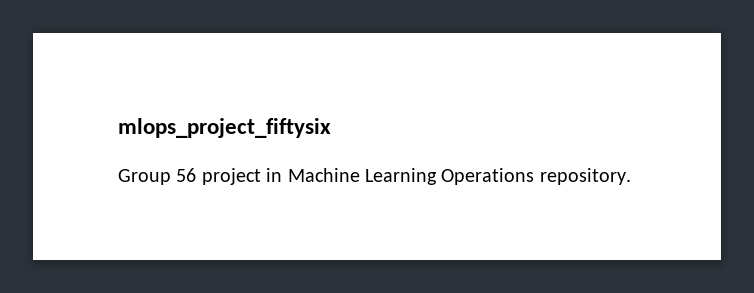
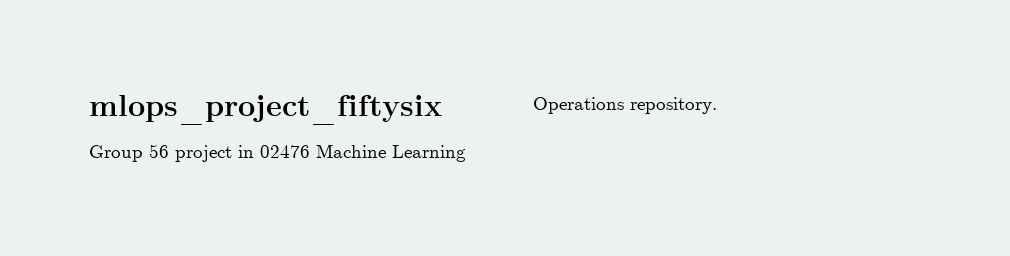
(283, 175) none -> [260,145,310,158] 02476

